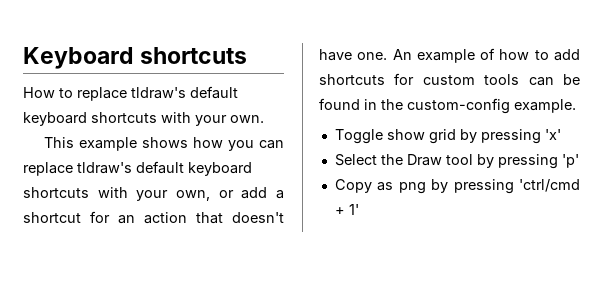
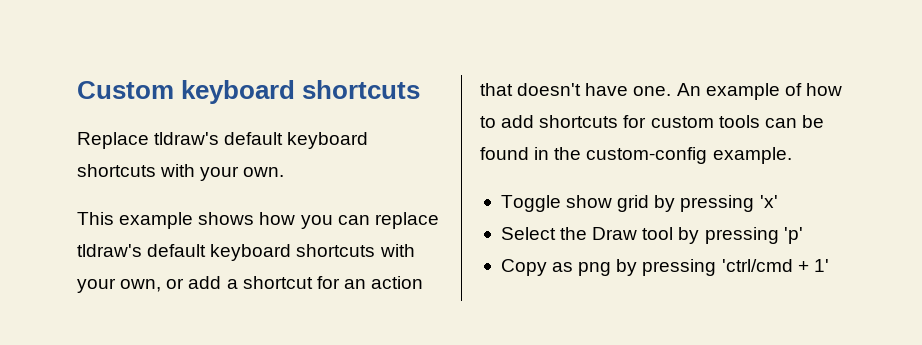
[23,47,134,69] Keyboard -> [77,80,296,104] Custom keyboard
[23,87,127,101] How to replace -> [77,132,149,149] Replace

